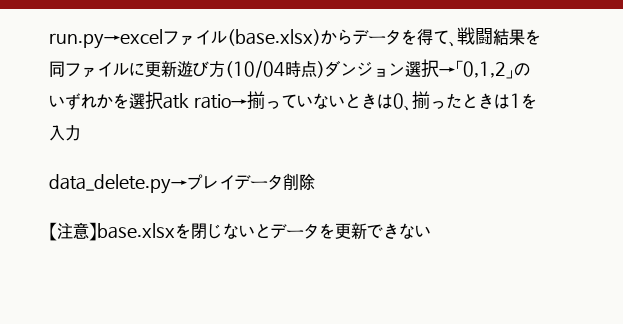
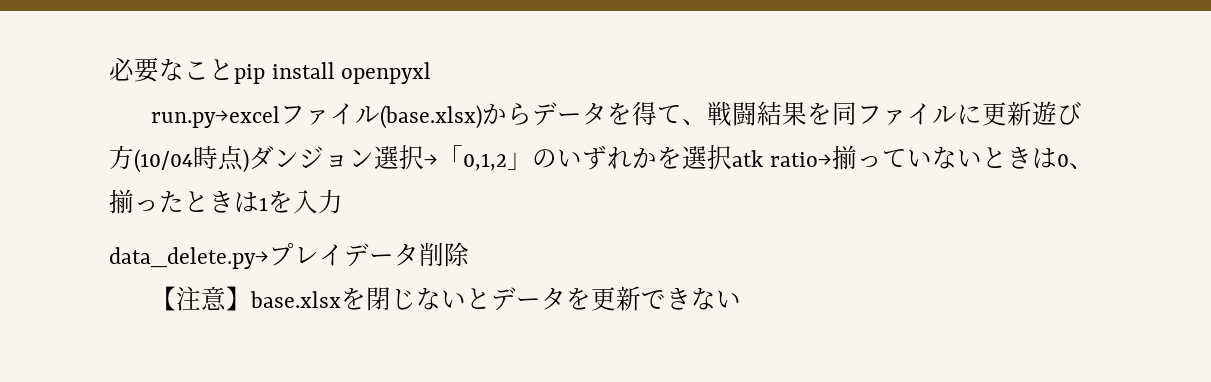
(49, 39) none -> [109,57,432,84] 必要なことpip install openpyxl //

